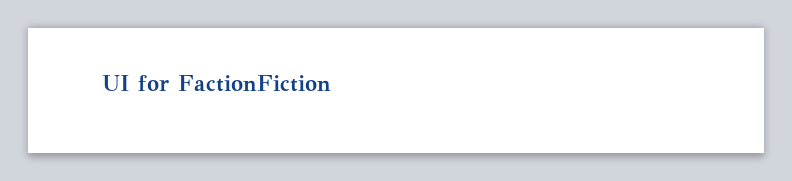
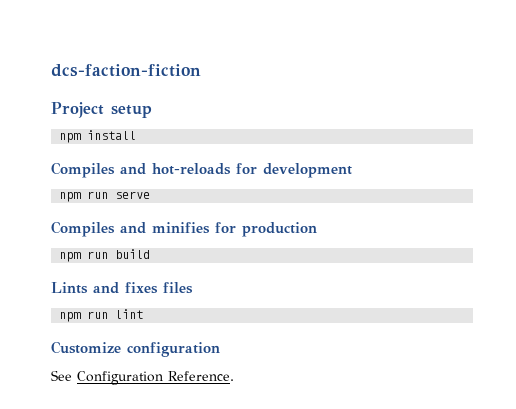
[102,75,331,92] UI for FactionFiction -> [51,64,201,77] [51,102,152,118] [59,130,137,143] [51,162,352,178] [59,191,151,202] [51,221,317,237] [59,249,151,262] [51,282,193,294] [59,309,144,322] [51,341,220,357] [51,370,234,385] dcs-faction-fiction // Project setup // npm install // Compiles and hot-reloads for development // npm run serve // Compiles and minifies for production // npm run build // Lints and fixes files // npm run lint // Customize configuration // See Configuration Reference.

